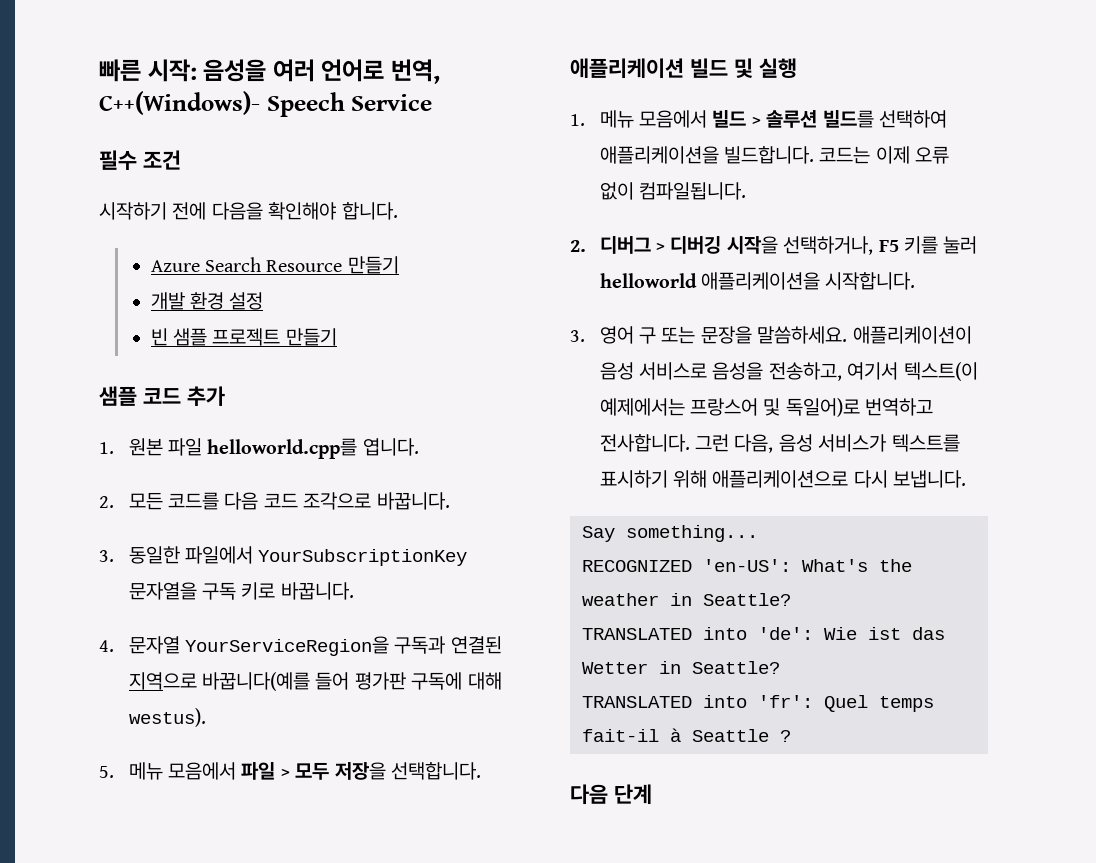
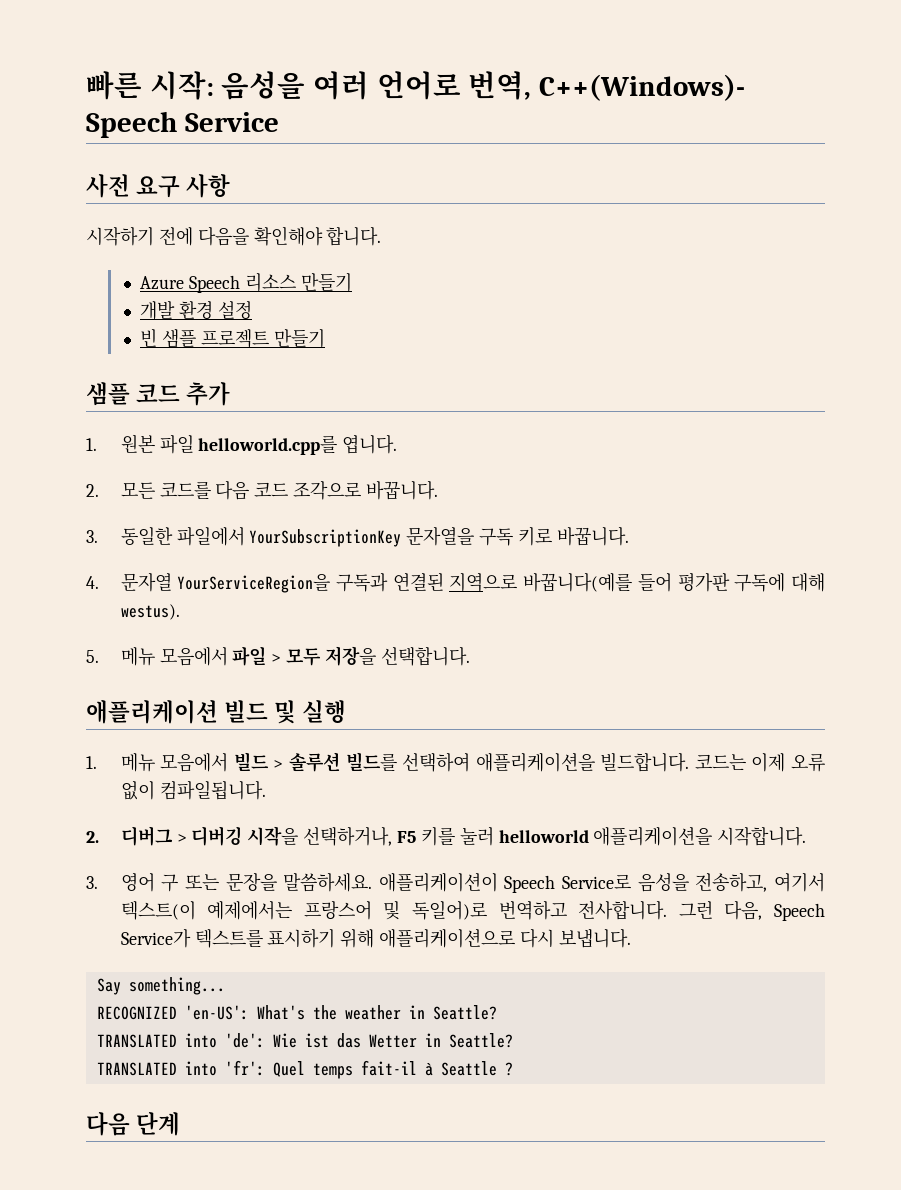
[99,150,181,170] 필수 조건 -> [86,174,231,198] 사전 요구 사항
[204,257,343,272] Search Resource -> [189,273,297,293] Speech 리소스
[599,362,707,380] 음성 서비스로 -> [504,874,632,893] Speech Service로
[778,434,887,452] 음성 서비스가 -> [773,903,825,921] [120,929,191,948] Speech Service가

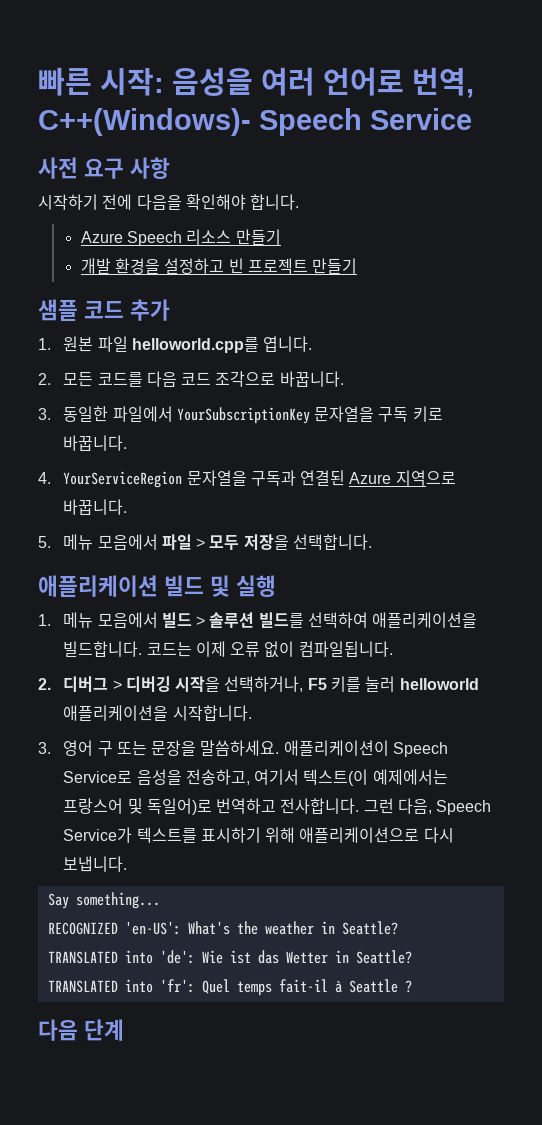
[179,301,253,320] [140,329,197,348] 환경 설정 // 빈 샘플 -> [115,258,244,274] 환경을 설정하고 빈
[120,572,825,593] [120,604,180,620] 문자열 YourServiceRegion을 구독과 연결된 지역으로 바꿉니다(예를 들어 평가판 구독에 대해 westus). -> [63,470,456,488] [63,499,128,515] YourServiceRegion 문자열을 구독과 연결된 Azure 지역으로 바꿉니다.

